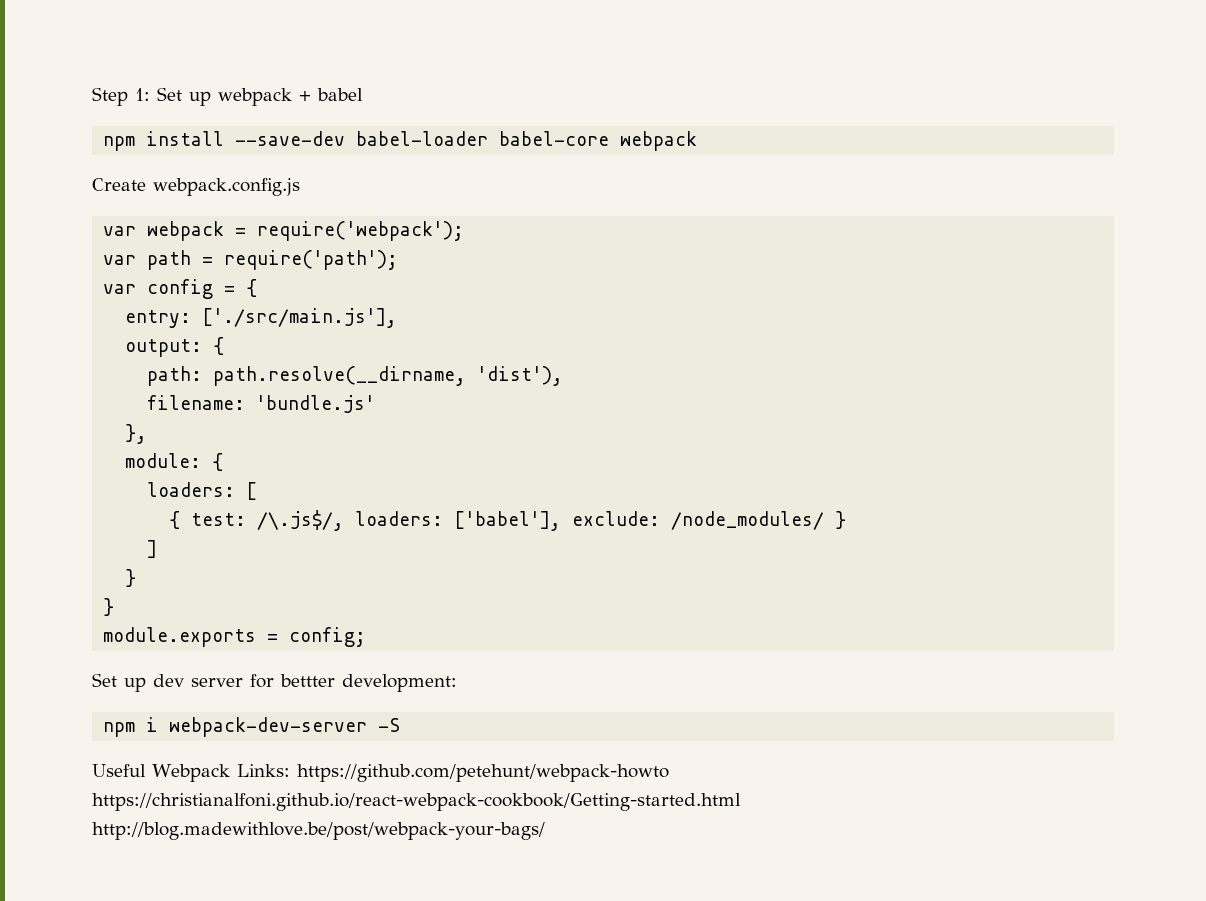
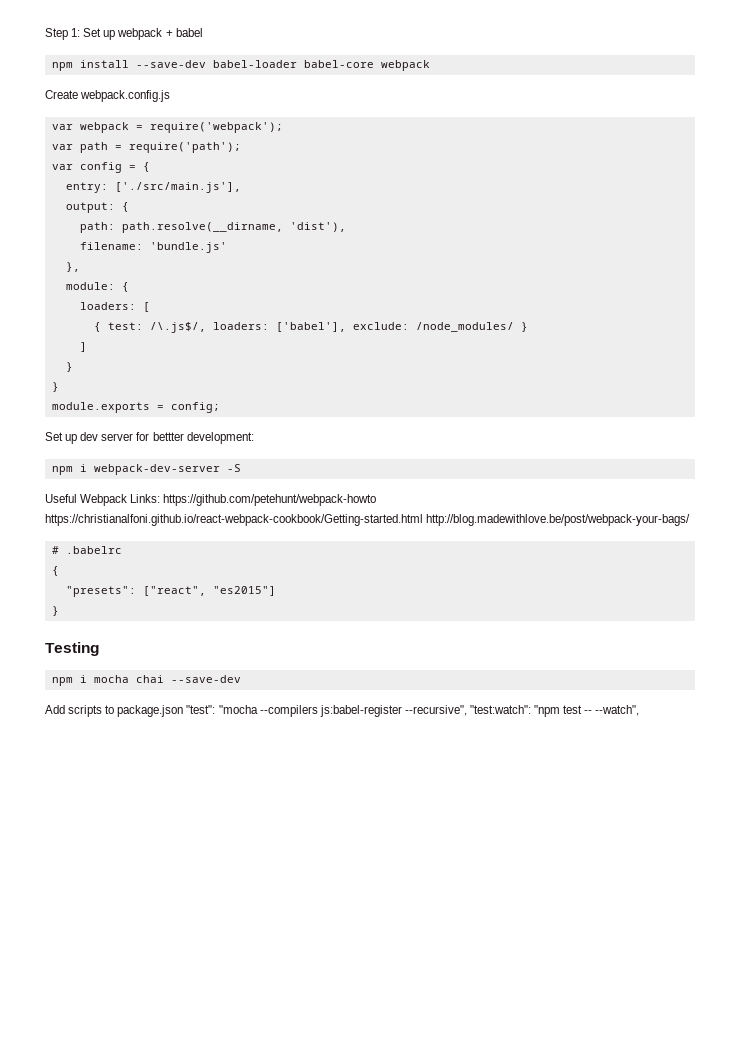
(545, 831) none -> [51,546,122,554] [51,566,59,576] [65,586,276,597] [51,606,59,616] [45,642,99,656] [51,675,241,686] [45,705,640,717] // # .babelrc // { // "presets": ["react", "es2015"] // } // Testing // npm i mocha chai --save-dev // Add scripts to package.json "test": "mocha --compilers js:babel-register --recursive", "test:watch": "npm test -- --watch",

